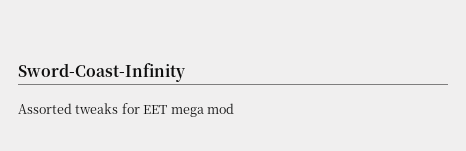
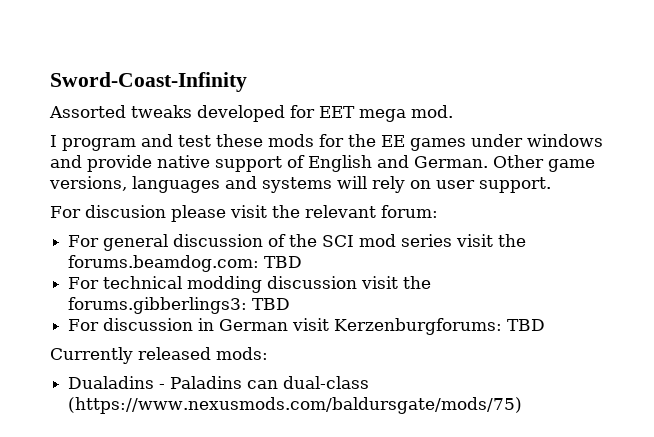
(119, 108) none -> [197,105,285,122] developed
[206,103,234,114] mod -> [411,105,453,118] [50,134,603,151] [50,155,595,172] [49,176,551,193] [50,205,438,222] [68,234,527,251] [68,255,303,272] [68,276,432,293] [68,297,291,314] [68,318,546,335] [50,347,268,364] [68,376,370,389] [68,397,523,414] mod. // I program and test these mods for the EE games under windows and provide native support of English and German. Other game versions, languages and systems will rely on user support. // For discusion please visit the relevant forum: // For general discussion of the SCI mod series visit the forums.beamdog.com: TBD // For technical modding discussion visit the forums.gibberlings3: TBD // For discussion in German visit Kerzenburgforums: TBD // Currently released mods: // Dualadins - Paladins can dual-class (https://www.nexusmods.com/baldursgate/mods/75)

